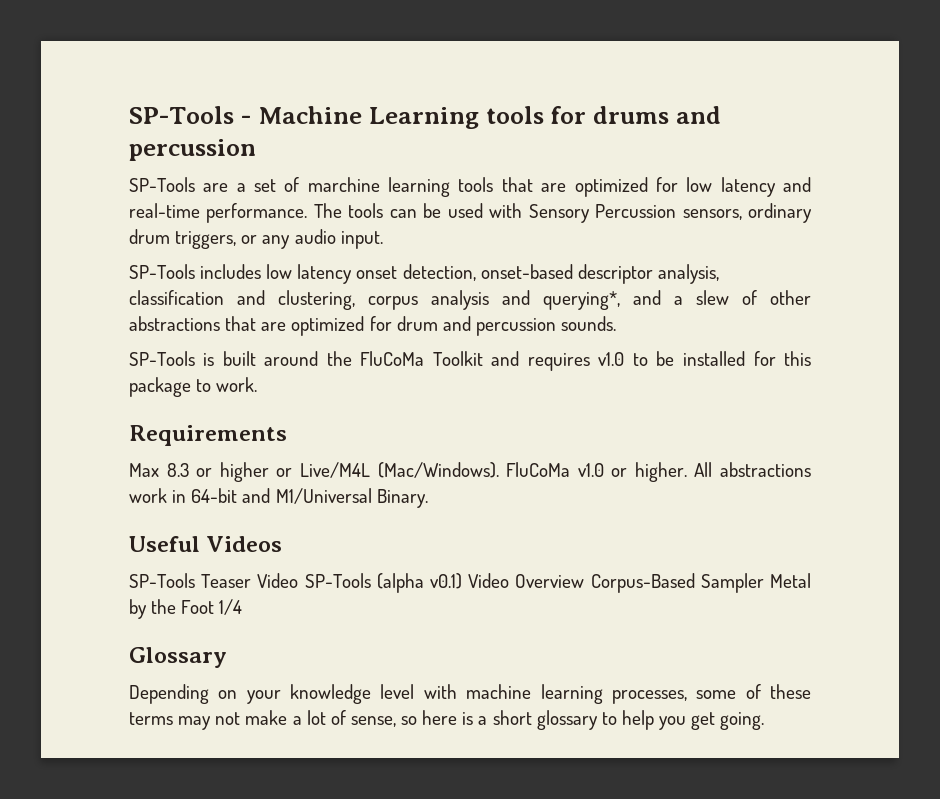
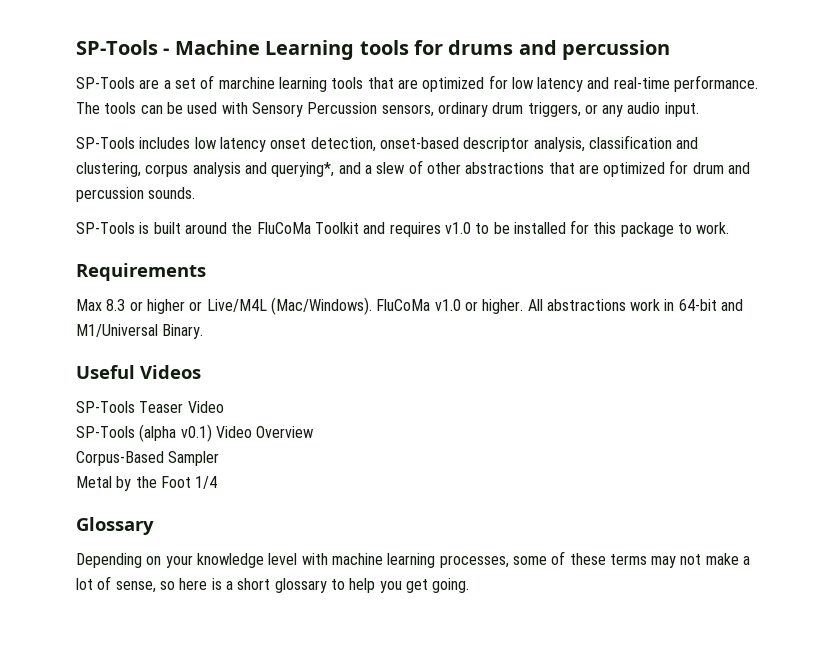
(299, 580) none -> (224, 407) //
(585, 581) none -> (314, 432) //
(764, 583) none -> (220, 458) //

